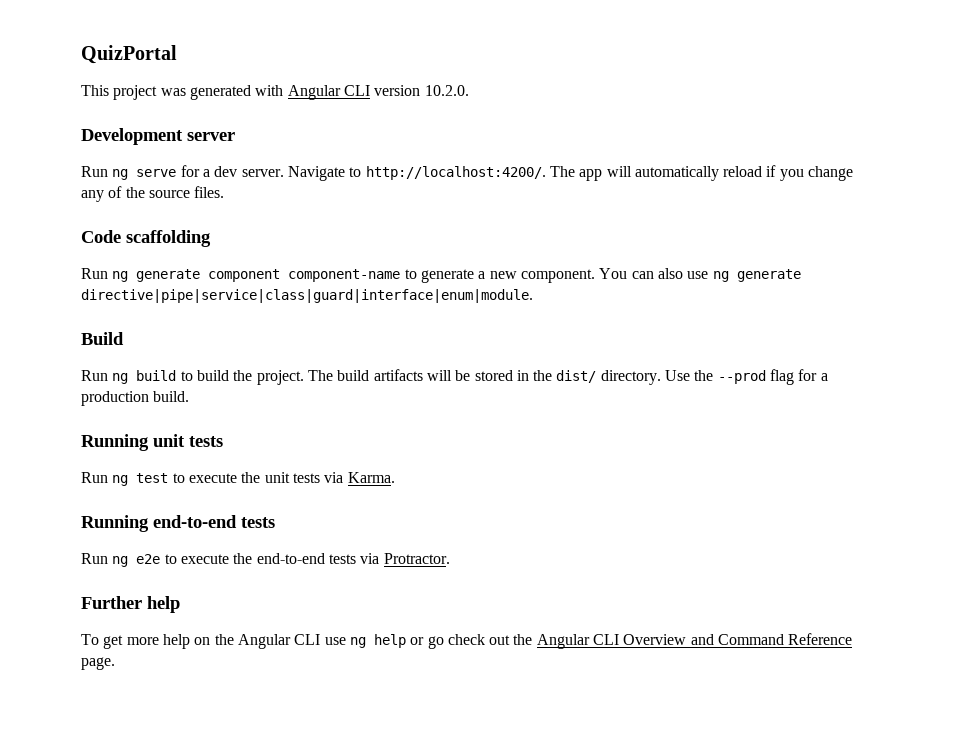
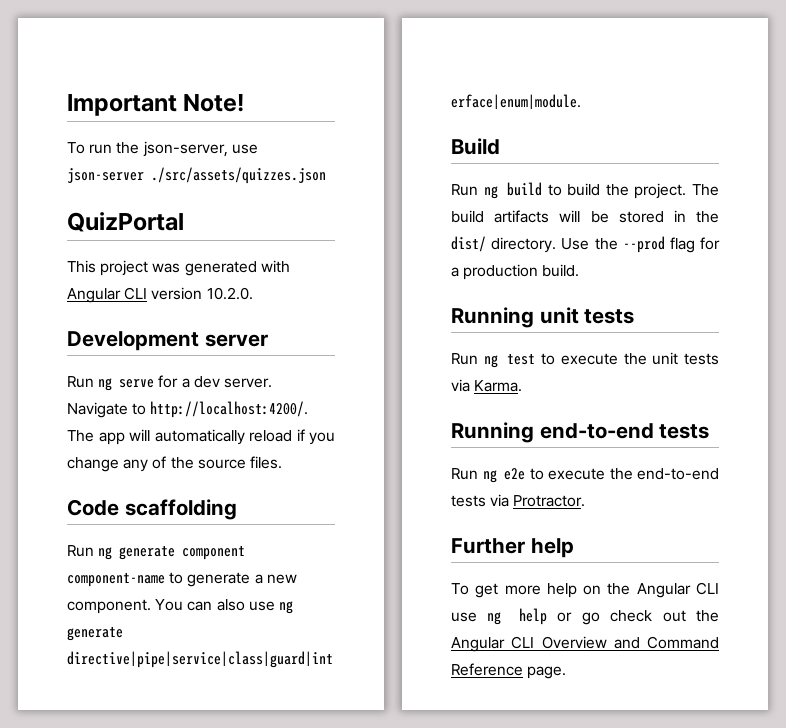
(81, 54) none -> [67,94,245,116] [67,141,258,157] [67,167,326,184] Important Note! // To run the json-server, use json-server ./src/assets/quizzes.json //

